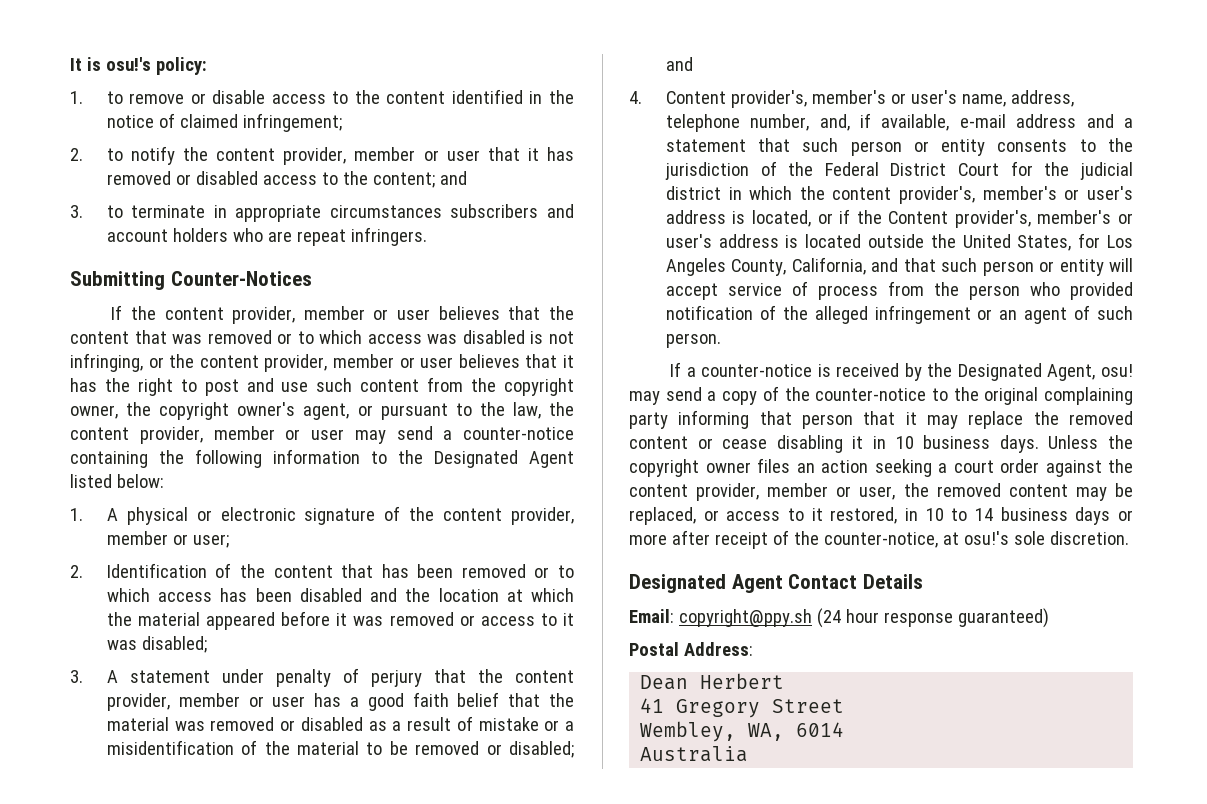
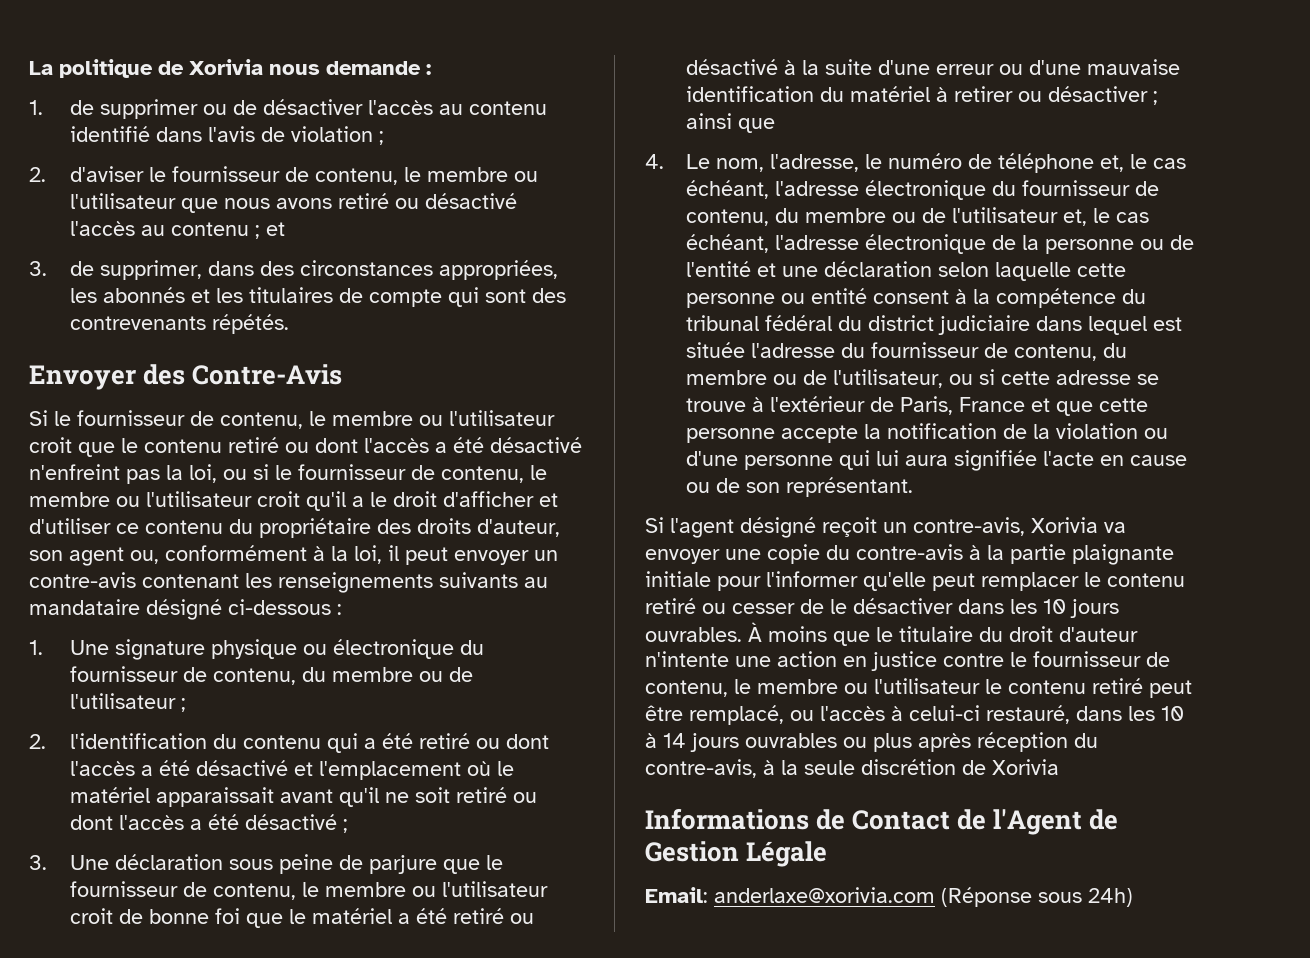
[70,57,207,75] [70,89,575,104] [106,113,342,132] [70,146,574,165] [106,171,467,188] [70,204,574,222] [106,227,427,246] [70,271,312,290] [111,305,574,324] [70,330,574,344] [70,353,575,372] [70,377,575,396] [70,402,575,420] [70,426,574,444] [70,449,574,468] [70,474,164,488] [70,506,574,525] [106,531,229,548] [70,563,575,578] [106,588,574,602] [106,611,574,630] [106,636,207,653] [70,668,574,687] [106,692,574,711] [106,716,574,731] [106,740,574,758] [665,57,693,71] [629,90,1074,108] [665,113,1133,132] [665,138,1133,156] [664,161,1133,180] [665,186,1133,204] [665,209,1133,228] [665,233,1133,251] [665,257,1133,276] [665,281,1133,300] [665,305,1133,324] [665,333,721,348] [670,362,1133,381] [629,386,1133,405] [629,410,1133,429] [629,435,1133,453] [629,458,1133,477] [629,483,1133,501] [629,507,1133,525] [629,530,1129,549] [629,574,923,593] [629,608,1049,628] [629,642,753,656] [640,673,785,690] [640,698,845,718] [640,721,845,742] [640,746,749,762] It is osu!'s policy: // 1. to remove or disable access to the content identified in the notice of claimed infringement; // 2. to notify the content provider, member or user that it has removed or disabled access to the content; and // 3. to terminate in appropriate circumstances subscribers and account holders who are repeat infringers. // Submitting Counter-Notices // If the content provider, member or user believes that the content that was removed or to which access was disabled is not infringing, or the content provider, member or user believes that it has the right to post and use such content from the copyright owner, the copyright owner's agent, or pursuant to the law, the content provider, member or user may send a counter-notice containing the following information to the Designated Agent listed below: // 1. A physical or electronic signature of the content provider, member or user; // 2. Identification of the content that has been removed or to which access has been disabled and the location at which the material appeared before it was removed or access to it was disabled; // 3. A statement under penalty of perjury that the content provider, member or user has a good faith belief that the material was removed or disabled as a result of mistake or a misidentification of the material to be removed or disabled; and // 4. Content provider's, member's or user's name, address, telephone number, and, if available, e-mail address and a statement that such person or entity consents to the jurisdiction of the Federal District Court for the judicial district in which the content provider's, member's or user's address is located, or if the Content provider's, member's or user's address is located outside the United States, for Los Angeles County, California, and that such person or entity will accept service of process from the person who provided notification of the alleged infringement or an agent of such person. // If a counter-notice is received by the Designated Agent, osu! may send a copy of the counter-notice to the original complaining party informing that person that it may replace the removed content or cease disabling it in 10 business days. Unless the copyright owner files an action seeking a court order against the content provider, member or user, the removed content may be replaced, or access to it restored, in 10 to 14 business days or more after receipt of the counter-notice, at osu!'s sole discretion. // Designated Agent Contact Details // Email: copyright@ppy.sh (24 hour response guaranteed) // Postal Address: // Dean Herbert // 41 Gregory Street // Wembley, WA, 6014 // Australia -> [29,59,431,78] [29,99,547,119] [69,126,384,145] [29,166,538,185] [69,193,517,213] [69,221,285,239] [29,260,558,280] [69,287,566,307] [69,314,289,334] [29,364,343,390] [29,410,555,429] [29,437,582,457] [29,464,547,484] [29,491,558,511] [29,518,560,538] [29,545,558,566] [29,572,548,593] [29,599,342,620] [29,639,484,660] [69,666,473,685] [69,693,186,712] [29,733,549,753] [69,760,514,780] [69,787,537,807] [69,814,348,833] [29,854,503,874] [69,881,548,900] [69,908,534,928] [685,59,1180,75] [685,86,1158,105] [685,113,775,133] [645,153,1186,173] [685,180,1159,200] [685,207,1149,226] [685,234,1194,254] [685,261,1126,281] [685,288,1146,308] [685,315,1182,335] [685,342,1127,361] [685,369,1159,388] [685,396,1148,416] [685,423,1168,443] [685,450,1187,471] [685,477,913,497] [645,517,1126,538] [645,544,1174,565] [645,571,1185,591] [645,598,1119,618] [645,622,1138,646] [645,651,1170,671] [645,678,1192,698] [645,705,1184,725] [645,732,1098,752] [645,759,1059,778] [645,808,1119,835] [645,841,828,867] [645,887,1133,907] La politique de Xorivia nous demande : // 1. de supprimer ou de désactiver l'accès au contenu identifié dans l'avis de violation ; // 2. d'aviser le fournisseur de contenu, le membre ou l'utilisateur que nous avons retiré ou désactivé l'accès au contenu ; et // 3. de supprimer, dans des circonstances appropriées, les abonnés et les titulaires de compte qui sont des contrevenants répétés. // Envoyer des Contre-Avis // Si le fournisseur de contenu, le membre ou l'utilisateur croit que le contenu retiré ou dont l'accès a été désactivé n'enfreint pas la loi, ou si le fournisseur de contenu, le membre ou l'utilisateur croit qu'il a le droit d'afficher et d'utiliser ce contenu du propriétaire des droits d'auteur, son agent ou, conformément à la loi, il peut envoyer un contre-avis contenant les renseignements suivants au mandataire désigné ci-dessous : // 1. Une signature physique ou électronique du fournisseur de contenu, du membre ou de l'utilisateur ; // 2. l'identification du contenu qui a été retiré ou dont l'accès a été désactivé et l'emplacement où le matériel apparaissait avant qu'il ne soit retiré ou dont l'accès a été désactivé ; // 3. Une déclaration sous peine de parjure que le fournisseur de contenu, le membre ou l'utilisateur croit de bonne foi que le matériel a été retiré ou désactivé à la suite d'une erreur ou d'une mauvaise identification du matériel à retirer ou désactiver ; ainsi que // 4. Le nom, l'adresse, le numéro de téléphone et, le cas échéant, l'adresse électronique du fournisseur de contenu, du membre ou de l'utilisateur et, le cas échéant, l'adresse électronique de la personne ou de l'entité et une déclaration selon laquelle cette personne ou entité consent à la compétence du tribunal fédéral du district judiciaire dans lequel est située l'adresse du fournisseur de contenu, du membre ou de l'utilisateur, ou si cette adresse se trouve à l'extérieur de Paris, France et que cette personne accepte la notification de la violation ou d'une personne qui lui aura signifiée l'acte en cause ou de son représentant. // Si l'agent désigné reçoit un contre-avis, Xorivia va envoyer une copie du contre-avis à la partie plaignante initiale pour l'informer qu'elle peut remplacer le contenu retiré ou cesser de le désactiver dans les 10 jours ouvrables. À moins que le titulaire du droit d'auteur n'intente une action en justice contre le fournisseur de contenu, le membre ou l'utilisateur le contenu retiré peut être remplacé, ou l'accès à celui-ci restauré, dans les 10 à 14 jours ouvrables ou plus après réception du contre-avis, à la seule discrétion de Xorivia // Informations de Contact de l'Agent de Gestion Légale // Email: anderlaxe@xorivia.com (Réponse sous 24h)

